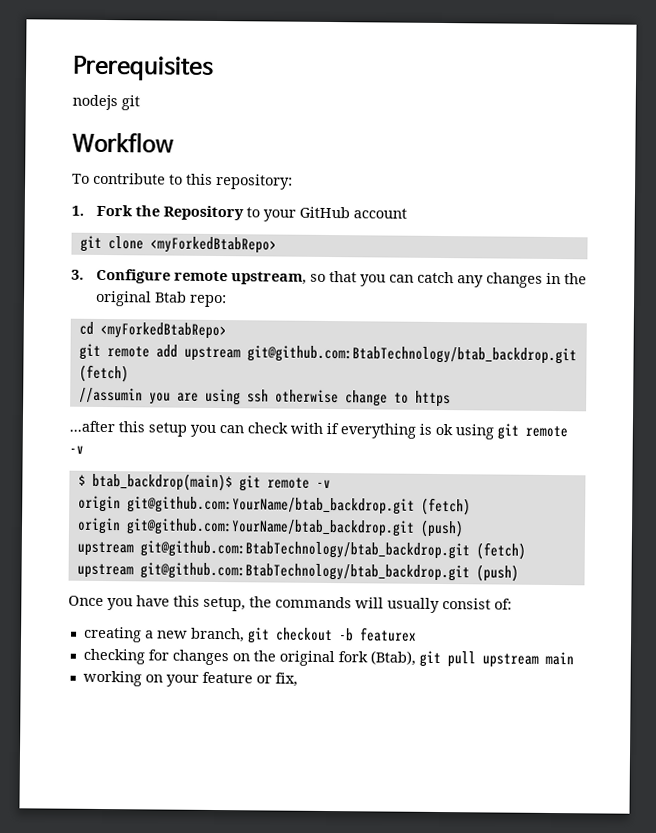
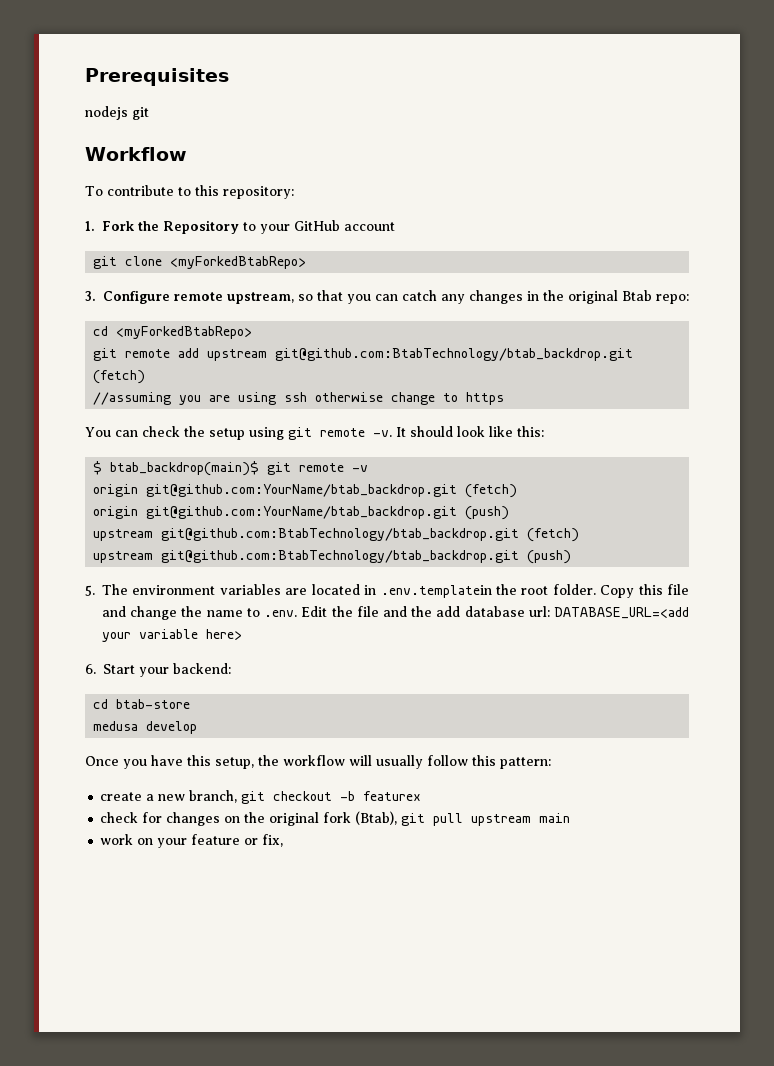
[78,387,143,404] //assumin -> [93,392,172,405] //assuming
[69,420,568,440] [69,445,84,454] ...after this setup you can check with if everything is ok using git remote -v -> [85,426,544,440] You can check the setup using git remote -v. It should look like this:
(519, 573) none -> [85,584,689,598] [102,606,689,620] [102,629,242,642] [85,663,231,677] [93,699,191,709] [93,721,198,734] // 5. The environment variables are located in .env.templatein the root folder. Copy this file and change the name to .env. Edit the file and the add database url: DATABASE_URL=<add your variable here> // 6. Start your backend: // cd btab-store // medusa develop
[275,596,352,609] commands -> [283,755,345,766] workflow
[442,598,512,610] [82,626,142,643] consist of: // creating -> [427,755,551,769] [100,792,143,801] follow this pattern: // create
[82,648,145,665] checking -> [100,812,139,823] check
[82,670,142,687] working -> [100,834,134,845] work

